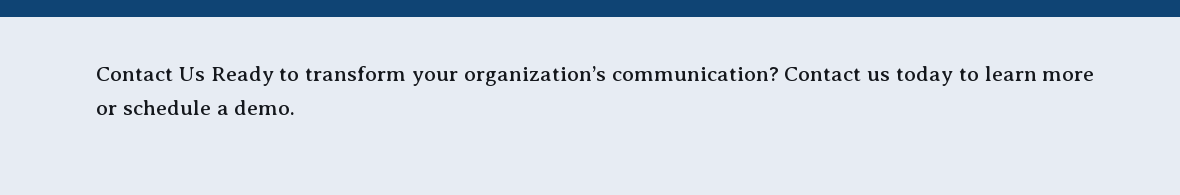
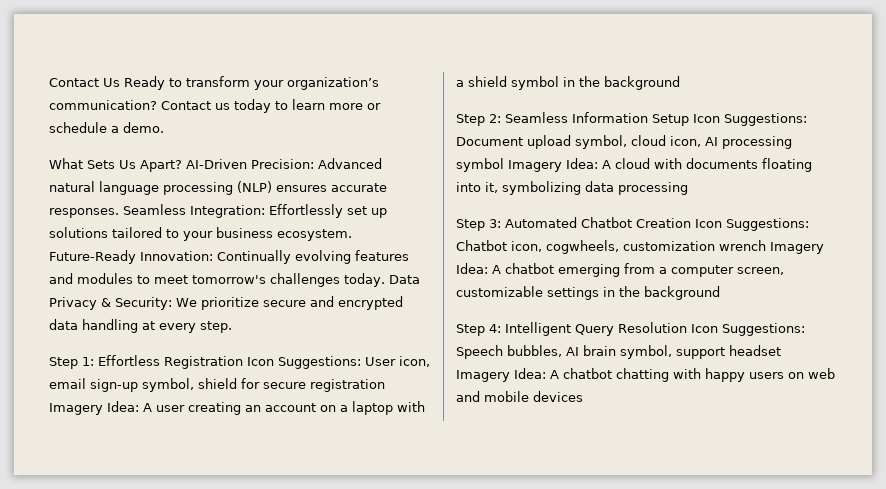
(296, 107) none -> [49,158,382,172] [49,181,387,195] [49,204,387,218] [49,227,352,241] [49,250,409,264] [49,273,420,287] [49,296,403,310] [49,319,232,333] [49,355,430,369] [49,378,385,392] [49,401,425,415] [456,76,680,90] [456,112,807,126] [456,135,792,149] [456,158,812,172] [456,181,688,195] [456,217,809,231] [456,240,824,254] [456,263,784,277] [456,286,720,300] [456,322,805,336] [456,345,781,359] [456,368,835,382] [456,391,583,402] // What Sets Us Apart? AI-Driven Precision: Advanced natural language processing (NLP) ensures accurate responses. Seamless Integration: Effortlessly set up solutions tailored to your business ecosystem. Future-Ready Innovation: Continually evolving features and modules to meet tomorrow's challenges today. Data Privacy & Security: We prioritize secure and encrypted data handling at every step. // Step 1: Effortless Registration Icon Suggestions: User icon, email sign-up symbol, shield for secure registration Imagery Idea: A user creating an account on a laptop with a shield symbol in the background // Step 2: Seamless Information Setup Icon Suggestions: Document upload symbol, cloud icon, AI processing symbol Imagery Idea: A cloud with documents floating into it, symbolizing data processing // Step 3: Automated Chatbot Creation Icon Suggestions: Chatbot icon, cogwheels, customization wrench Imagery Idea: A chatbot emerging from a computer screen, customizable settings in the background // Step 4: Intelligent Query Resolution Icon Suggestions: Speech bubbles, AI brain symbol, support headset Imagery Idea: A chatbot chatting with happy users on web and mobile devices

